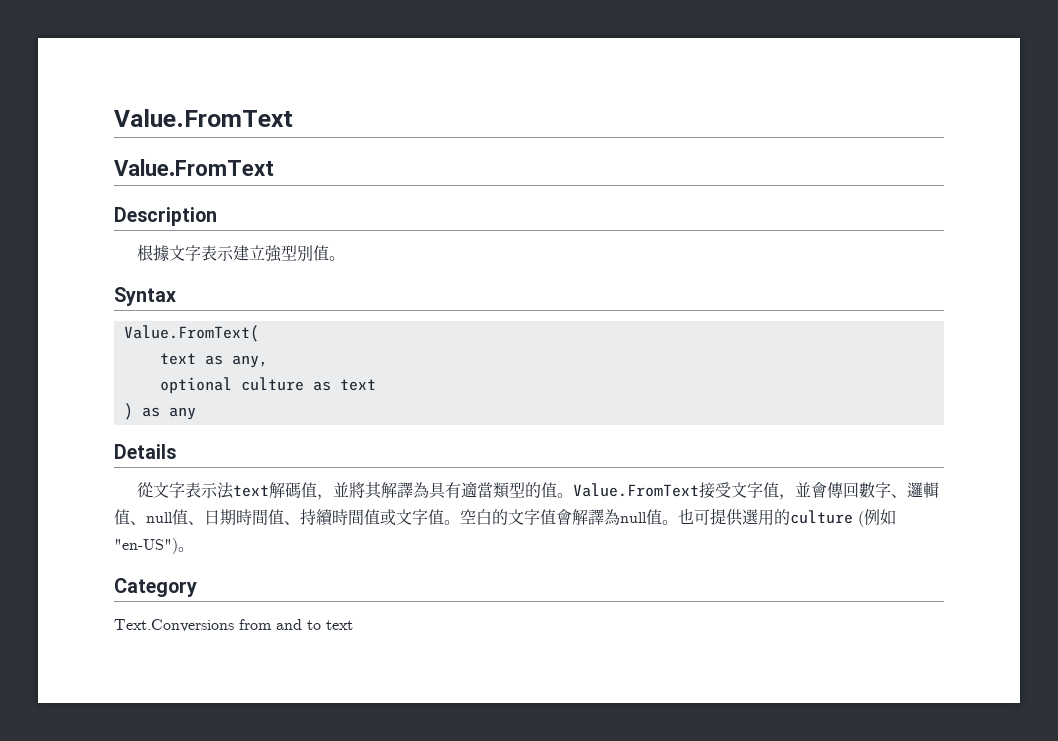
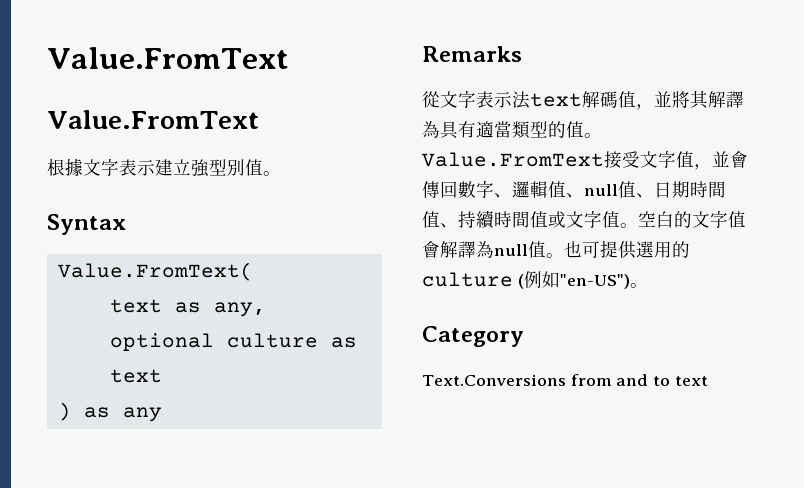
[114,207,217,226] // Description -> (259, 119) none
[114,444,176,459] Details -> [422,46,522,62] Remarks

